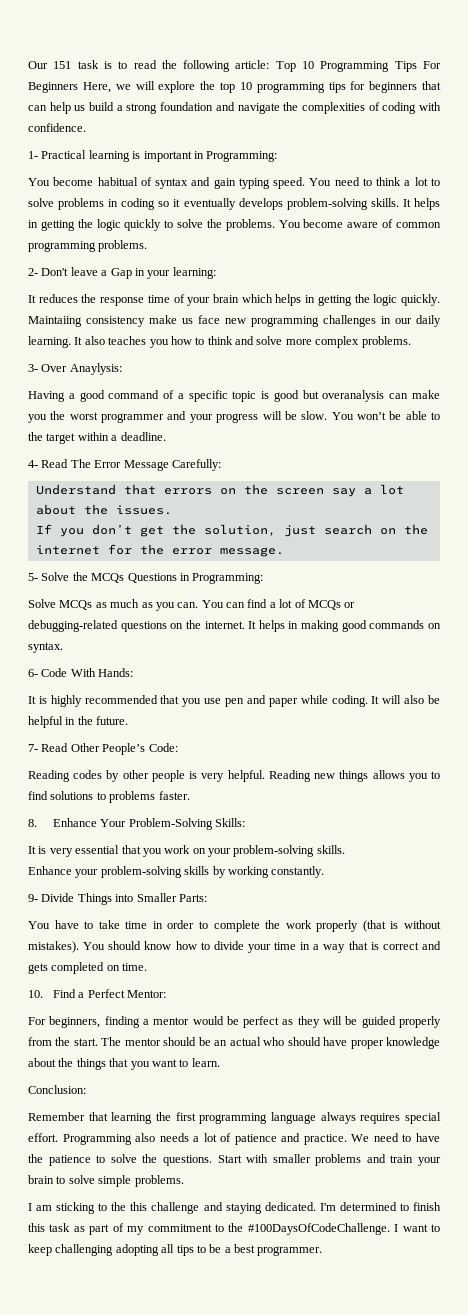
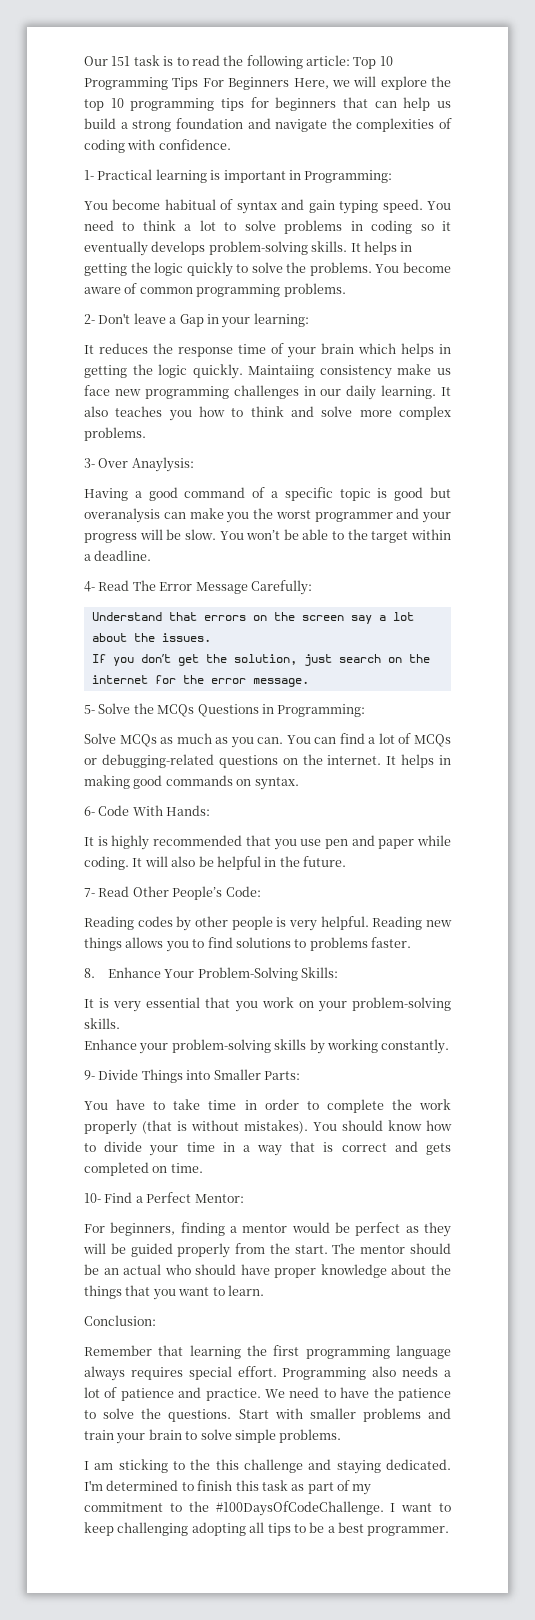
[28,990,43,998] 10. -> [84,1193,101,1203] 10-

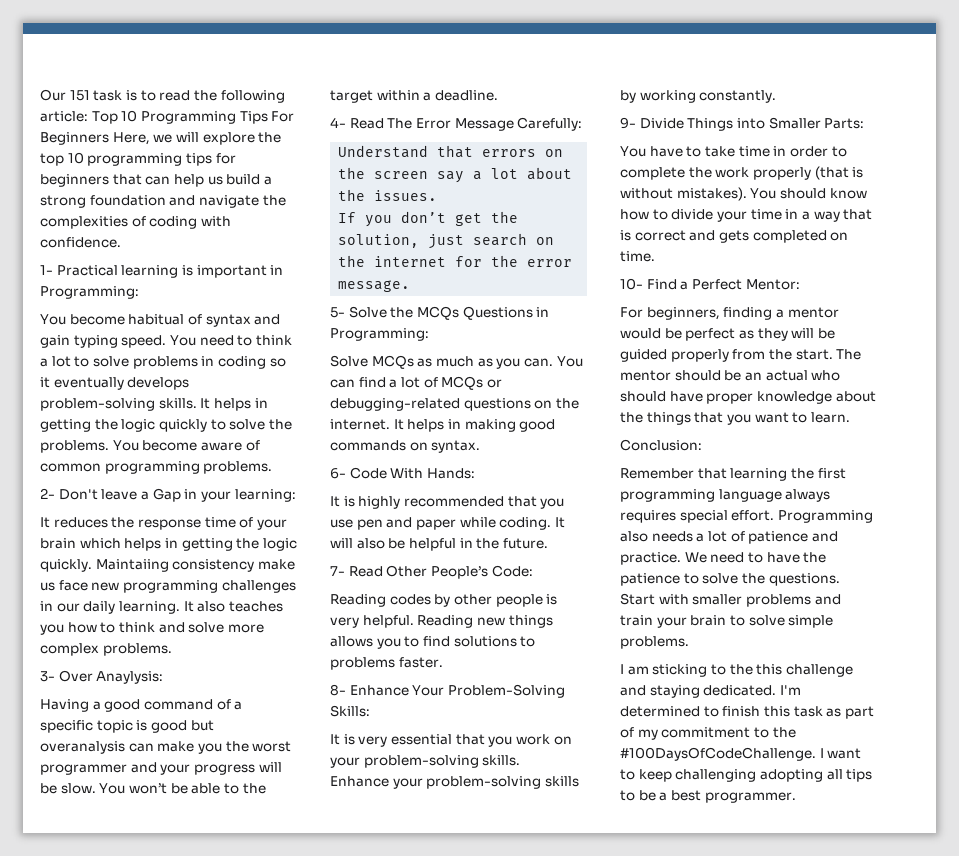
[84,968,95,978] 8. -> [330,684,346,696] 8-

